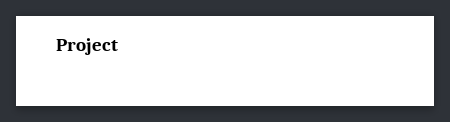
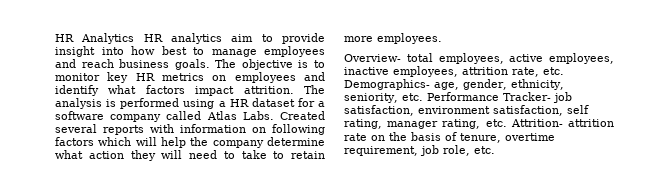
[56,38,118,55] Project -> [55,33,325,44] [55,46,325,57] [55,59,326,70] [55,72,325,83] [55,85,325,96] [55,98,325,109] [55,111,325,122] [55,124,325,135] [55,137,325,148] [55,150,325,161] [344,33,442,44] [344,53,614,64] [344,66,564,77] [344,79,564,90] [344,92,572,103] [344,105,589,116] [344,119,614,129] [344,132,555,143] [344,145,495,156] HR Analytics HR analytics aim to provide insight into how best to manage employees and reach business goals. The objective is to monitor key HR metrics on employees and identify what factors impact attrition. The analysis is performed using a HR dataset for a software company called Atlas Labs. Created several reports with information on following factors which will help the company determine what action they will need to take to retain more employees. // Overview- total employees, active employees, inactive employees, attrition rate, etc. Demographics- age, gender, ethnicity, seniority, etc. Performance Tracker- job satisfaction, environment satisfaction, self rating, manager rating, etc. Attrition- attrition rate on the basis of tenure, overtime requirement, job role, etc.

